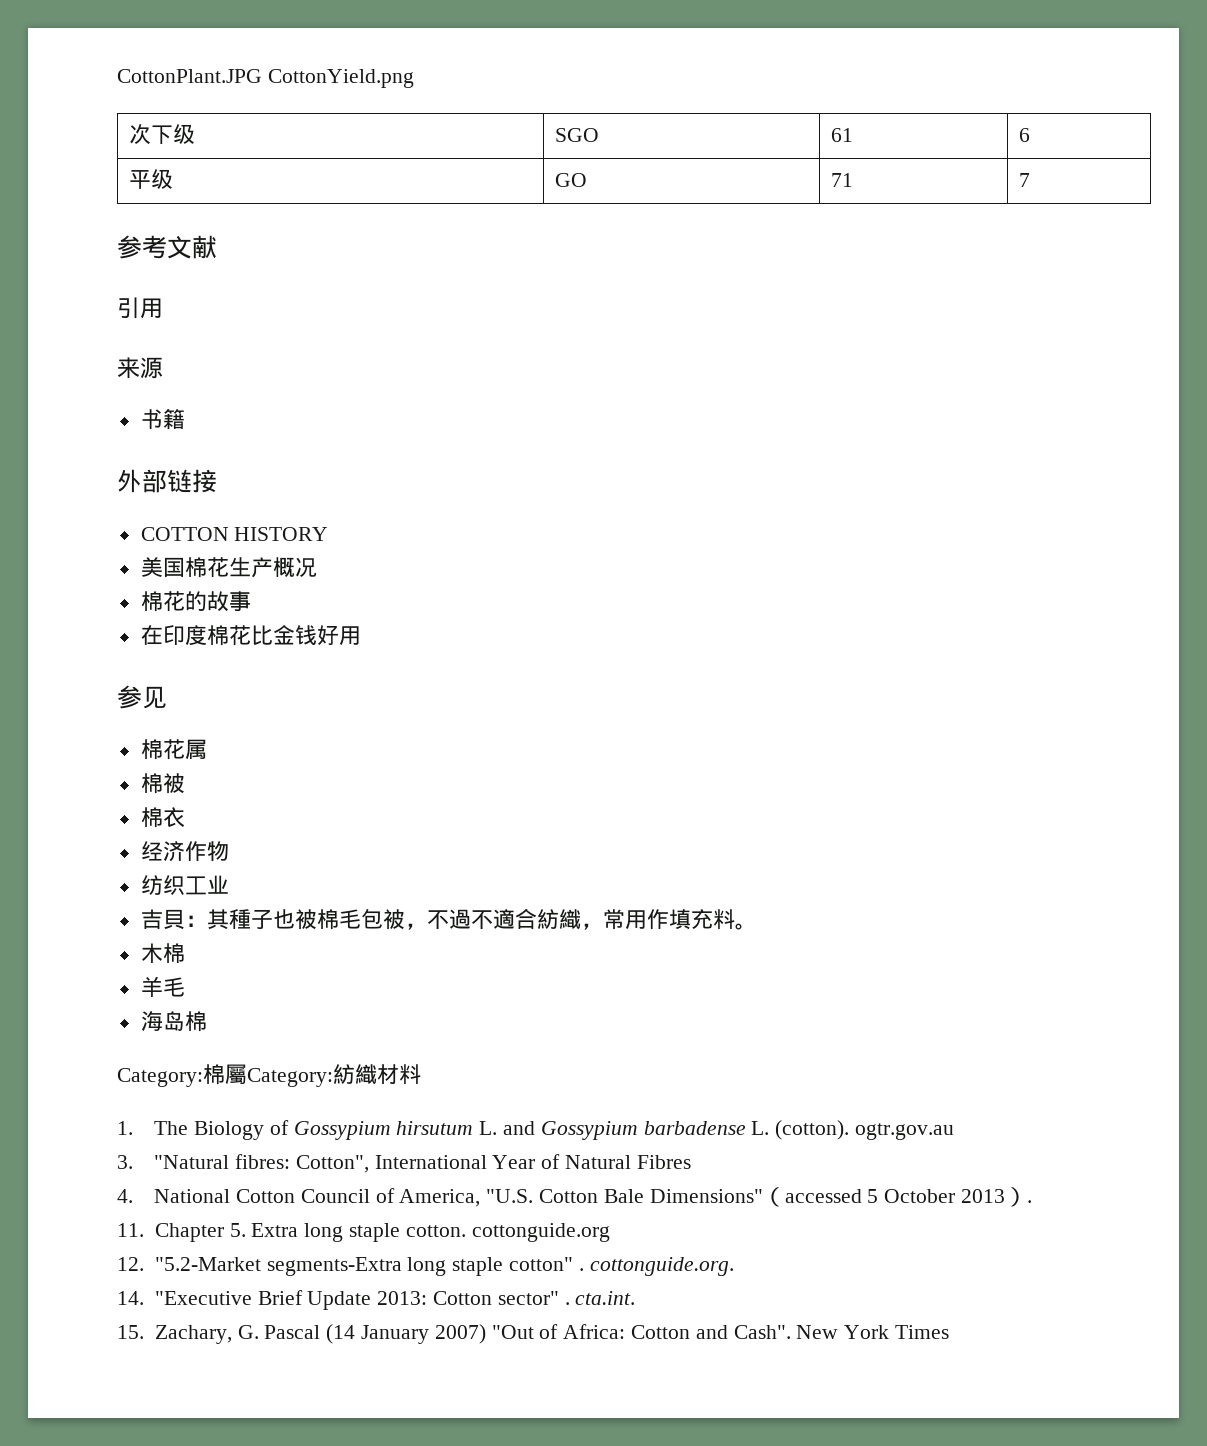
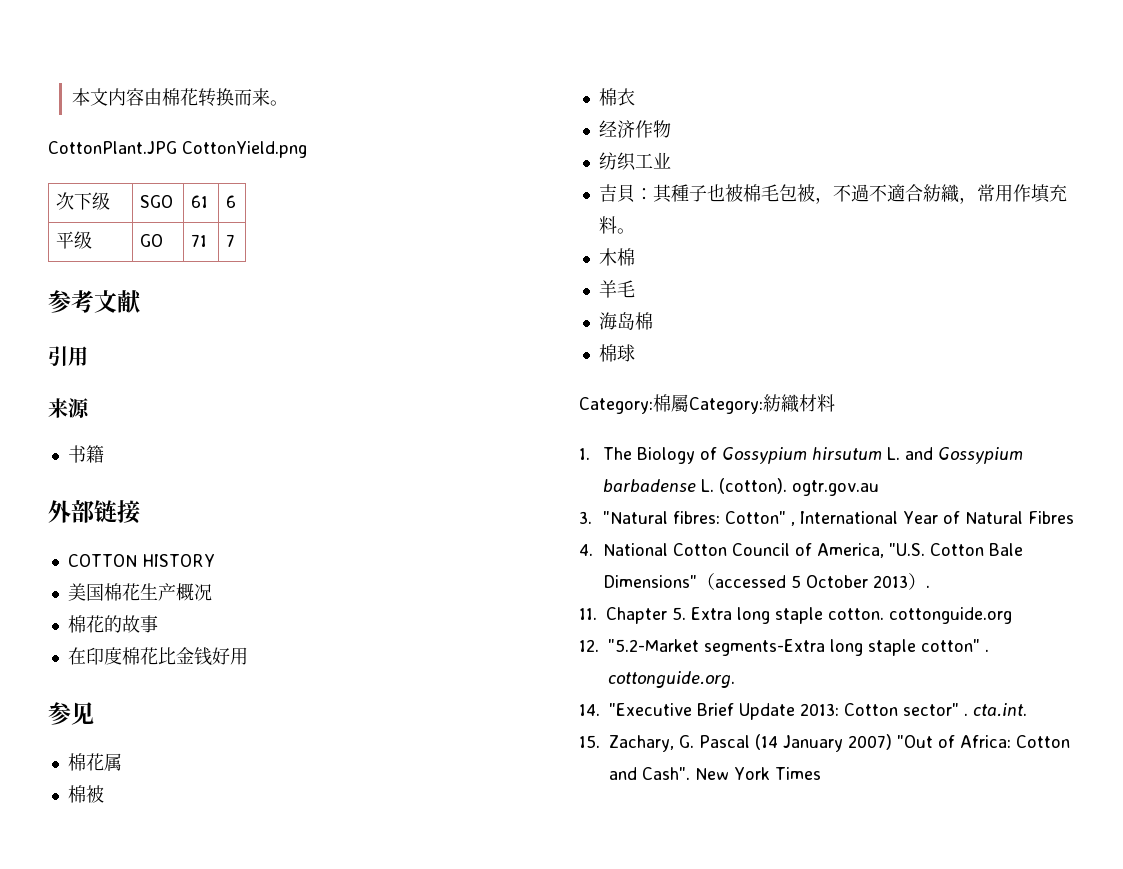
(117, 76) none -> [71,88,288,107] 本文内容由棉花转换而来。 //
(207, 1021) none -> [598,344,635,362] // 棉球
[295,1155,369,1173] Cotton", -> [724,511,795,526] Cotton" ,

